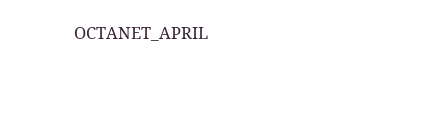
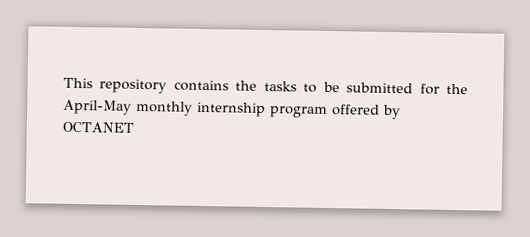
[74,27,208,41] OCTANET_APRIL -> [63,77,469,95] [63,99,401,120] [62,121,134,133] This repository contains the tasks to be submitted for the April-May monthly internship program offered by OCTANET

